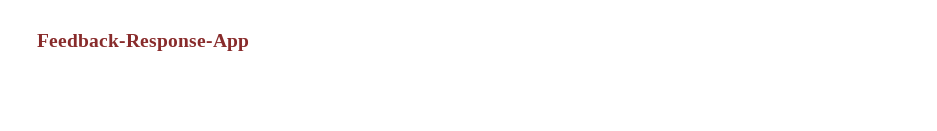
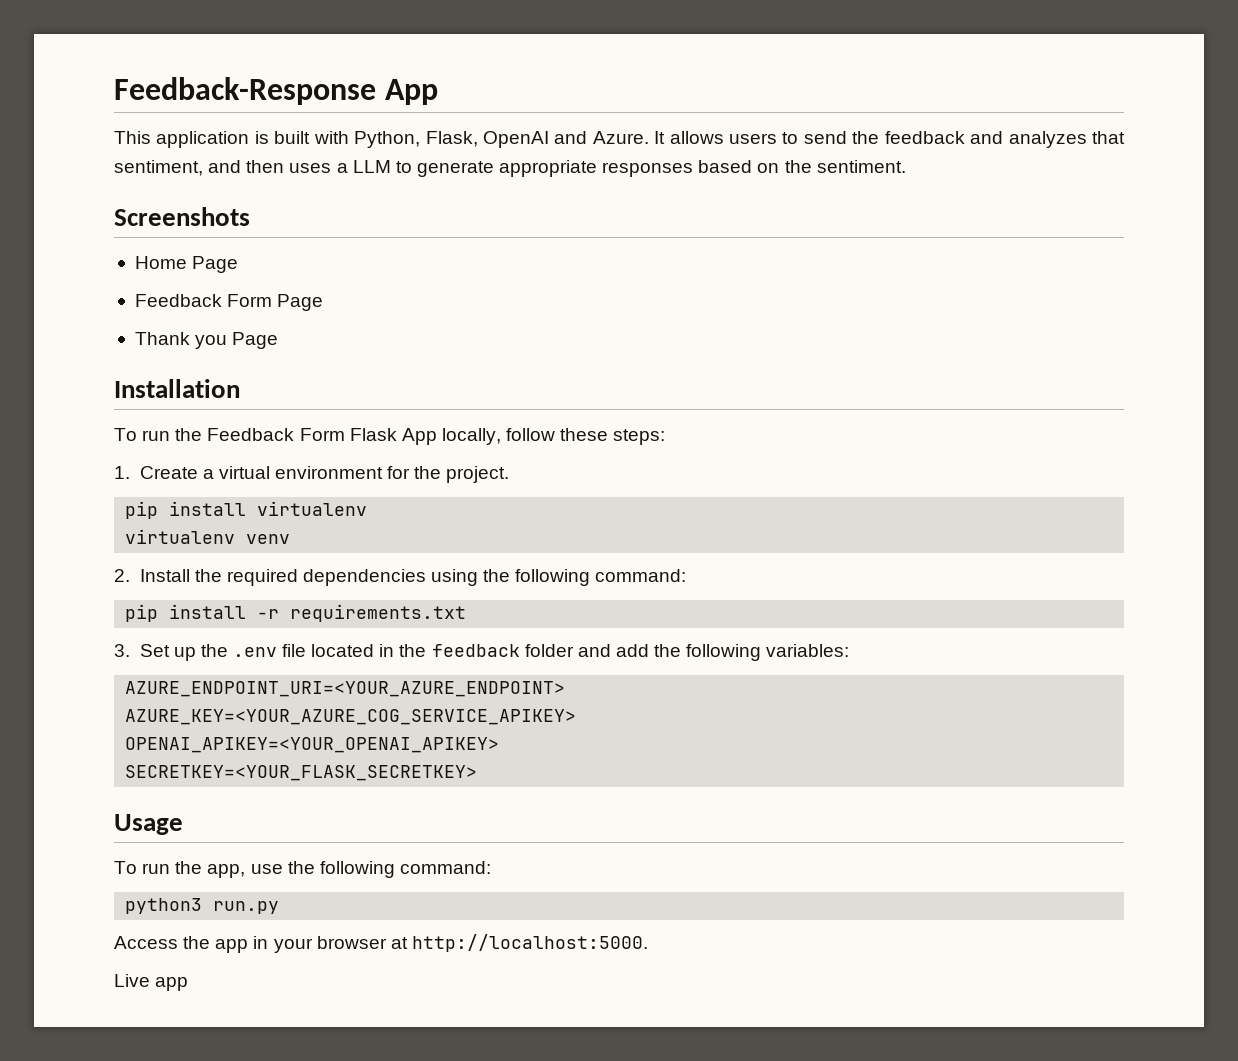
[37,34,249,51] Feedback-Response-App -> [114,77,438,105] [114,131,1126,148] [114,160,906,177] [114,207,250,226] [134,256,239,273] [134,294,324,311] [134,332,279,349] [114,379,240,398] [114,428,666,445] [114,466,510,483] [125,501,368,519] [125,529,291,544] [114,569,687,586] [125,604,467,622] [114,644,850,661] [125,681,566,697] [125,709,577,725] [125,737,500,753] [125,765,478,781] [114,814,183,835] [114,861,491,878] [125,898,280,914] [114,934,648,953] [114,974,189,991] Feedback-Response App // This application is built with Python, Flask, OpenAI and Azure. It allows users to send the feedback and analyzes that sentiment, and then uses a LLM to generate appropriate responses based on the sentiment. // Screenshots // Home Page // Feedback Form Page // Thank you Page // Installation // To run the Feedback Form Flask App locally, follow these steps: // 1. Create a virtual environment for the project. // pip install virtualenv // virtualenv venv // 2. Install the required dependencies using the following command: // pip install -r requirements.txt // 3. Set up the .env file located in the feedback folder and add the following variables: // AZURE_ENDPOINT_URI=<YOUR_AZURE_ENDPOINT> // AZURE_KEY=<YOUR_AZURE_COG_SERVICE_APIKEY> // OPENAI_APIKEY=<YOUR_OPENAI_APIKEY> // SECRETKEY=<YOUR_FLASK_SECRETKEY> // Usage // To run the app, use the following command: // python3 run.py // Access the app in your browser at http://localhost:5000. // Live app

